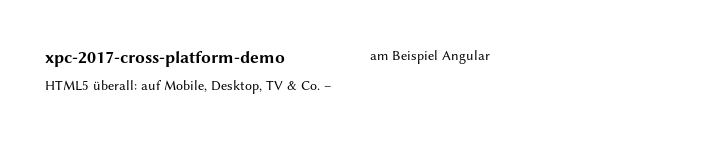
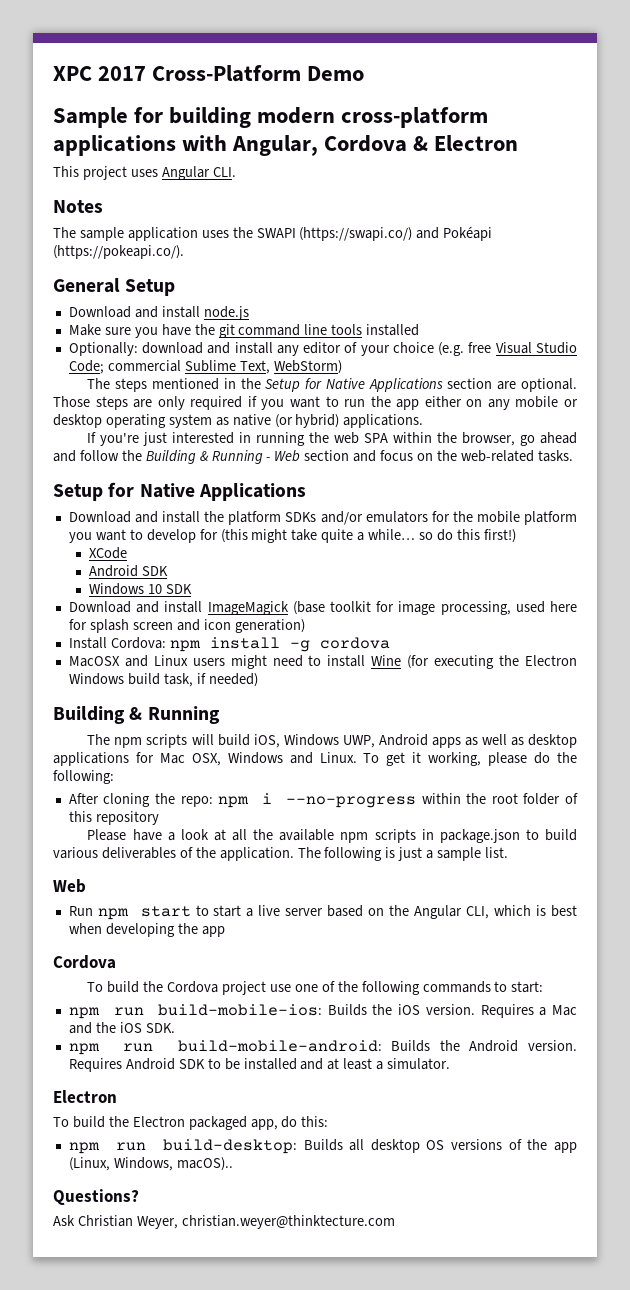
[45,51,285,67] [45,80,331,94] [370,50,490,64] xpc-2017-cross-platform-demo // HTML5 überall: auf Mobile, Desktop, TV & Co. – am Beispiel Angular -> [53,65,365,82] [53,107,489,128] [53,135,519,156] [53,166,236,180] [53,200,103,213] [53,226,493,241] [53,245,184,259] [53,278,176,296] [68,306,249,320] [68,324,420,338] [68,342,577,356] [68,360,342,374] [87,378,577,392] [53,396,578,410] [53,414,424,428] [87,432,577,446] [53,450,573,464] [53,482,306,501] [68,511,578,525] [68,529,516,543] [89,547,128,559] [89,565,169,577] [89,583,193,595] [68,601,577,615] [68,619,305,633] [68,637,390,652] [68,655,577,669] [68,673,258,687] [53,706,220,724] [87,734,577,748] [53,752,577,766] [53,770,114,784] [68,793,578,808] [68,811,159,825] [87,829,578,843] [53,847,509,861] [53,879,86,893] [68,905,578,920] [68,923,225,937] [53,955,116,969] [87,981,544,995] [68,1004,577,1019] [68,1022,175,1034] [68,1040,577,1055] [68,1058,451,1072] [53,1090,117,1103] [53,1116,329,1130] [68,1139,577,1154] [68,1157,233,1171] [53,1189,139,1206] [53,1215,395,1229] XPC 2017 Cross-Platform Demo // Sample for building modern cross-platform applications with Angular, Cordova & Electron // This project uses Angular CLI. // Notes // The sample application uses the SWAPI (https://swapi.co/) and Pokéapi (https://pokeapi.co/). // General Setup // Download and install node.js // Make sure you have the git command line tools installed // Optionally: download and install any editor of your choice (e.g. free Visual Studio Code; commercial Sublime Text, WebStorm) // The steps mentioned in the Setup for Native Applications section are optional. Those steps are only required if you want to run the app either on any mobile or desktop operating system as native (or hybrid) applications. // If you're just interested in running the web SPA within the browser, go ahead and follow the Building & Running - Web section and focus on the web-related tasks. // Setup for Native Applications // Download and install the platform SDKs and/or emulators for the mobile platform you want to develop for (this might take quite a while… so do this first!) // XCode // Android SDK // Windows 10 SDK // Download and install ImageMagick (base toolkit for image processing, used here for splash screen and icon generation) // Install Cordova: npm install -g cordova // MacOSX and Linux users might need to install Wine (for executing the Electron Windows build task, if needed) // Building & Running // The npm scripts will build iOS, Windows UWP, Android apps as well as desktop applications for Mac OSX, Windows and Linux. To get it working, please do the following: // After cloning the repo: npm i --no-progress within the root folder of this repository // Please have a look at all the available npm scripts in package.json to build various deliverables of the application. The following is just a sample list. // Web // Run npm start to start a live server based on the Angular CLI, which is best when developing the app // Cordova // To build the Cordova project use one of the following commands to start: // npm run build-mobile-ios: Builds the iOS version. Requires a Mac and the iOS SDK. // npm run build-mobile-android: Builds the Android version. Requires Android SDK to be installed and at least a simulator. // Electron // To build the Electron packaged app, do this: // npm run build-desktop: Builds all desktop OS versions of the app (Linux, Windows, macOS).. // Questions? // Ask Christian Weyer, christian.weyer@thinktecture.com

